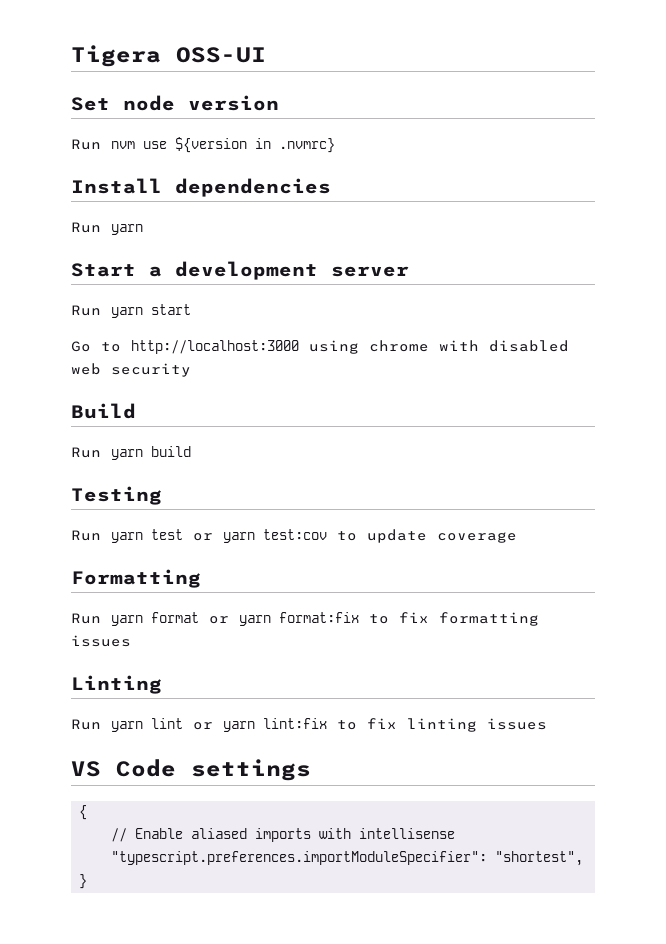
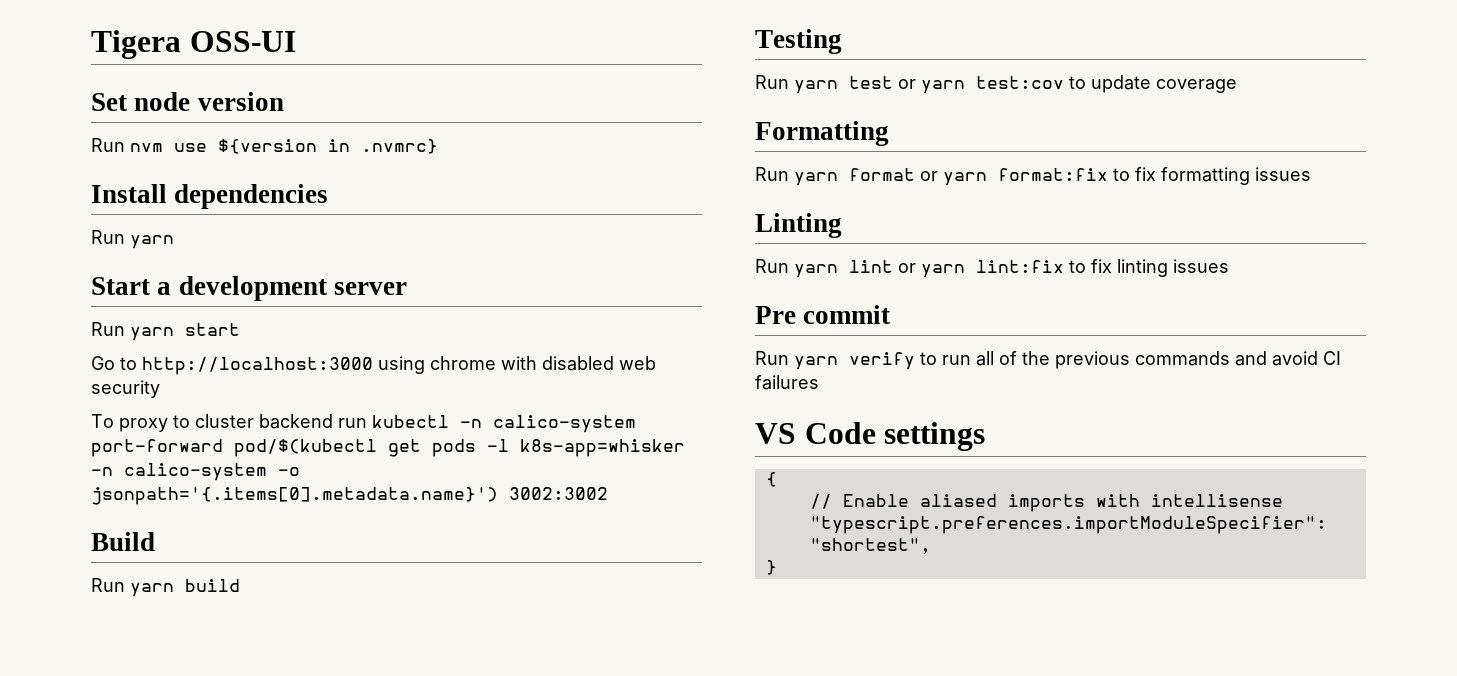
(191, 370) none -> [91,414,636,433] [91,439,685,457] [91,463,300,481] [91,487,608,505] // To proxy to cluster backend run kubectl -n calico-system port-forward pod/$(kubectl get pods -l k8s-app=whisker -n calico-system -o jsonpath='{.items[0].metadata.name}') 3002:3002
(547, 724) none -> [755,305,891,324] [755,351,1341,370] [755,375,819,390] // Pre commit // Run yarn verify to run all of the previous commands and avoid CI failures

